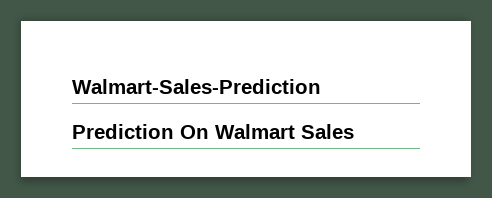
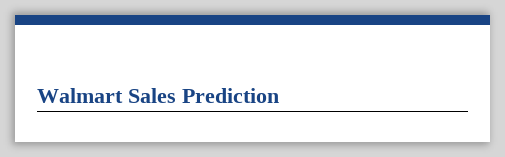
[72,79,321,94] [72,124,209,139] Walmart-Sales-Prediction // Prediction On -> (37, 95) none
(354, 131) none -> [182,88,279,103] Prediction

